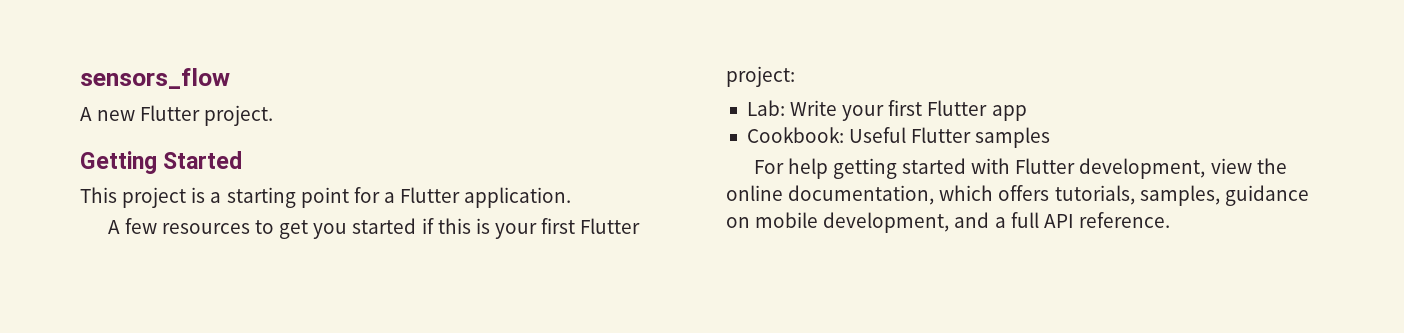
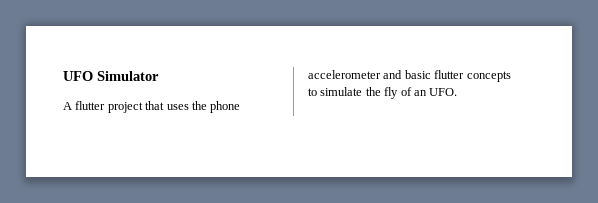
[80,68,230,89] [80,105,274,126] [80,151,243,174] [80,187,572,208] [107,218,641,239] [726,66,795,87] [746,100,1027,121] [746,127,1051,148] [753,158,1287,179] [726,185,1309,206] [726,212,1170,233] sensors_flow // A new Flutter project. // Getting Started // This project is a starting point for a Flutter application. // A few resources to get you started if this is your first Flutter project: // Lab: Write your first Flutter app // Cookbook: Useful Flutter samples // For help getting started with Flutter development, view the online documentation, which offers tutorials, samples, guidance on mobile development, and a full API reference. -> [63,71,159,81] [63,101,241,113] [308,70,511,82] [308,87,458,99] UFO Simulator // A flutter project that uses the phone accelerometer and basic flutter concepts to simulate the fly of an UFO.

